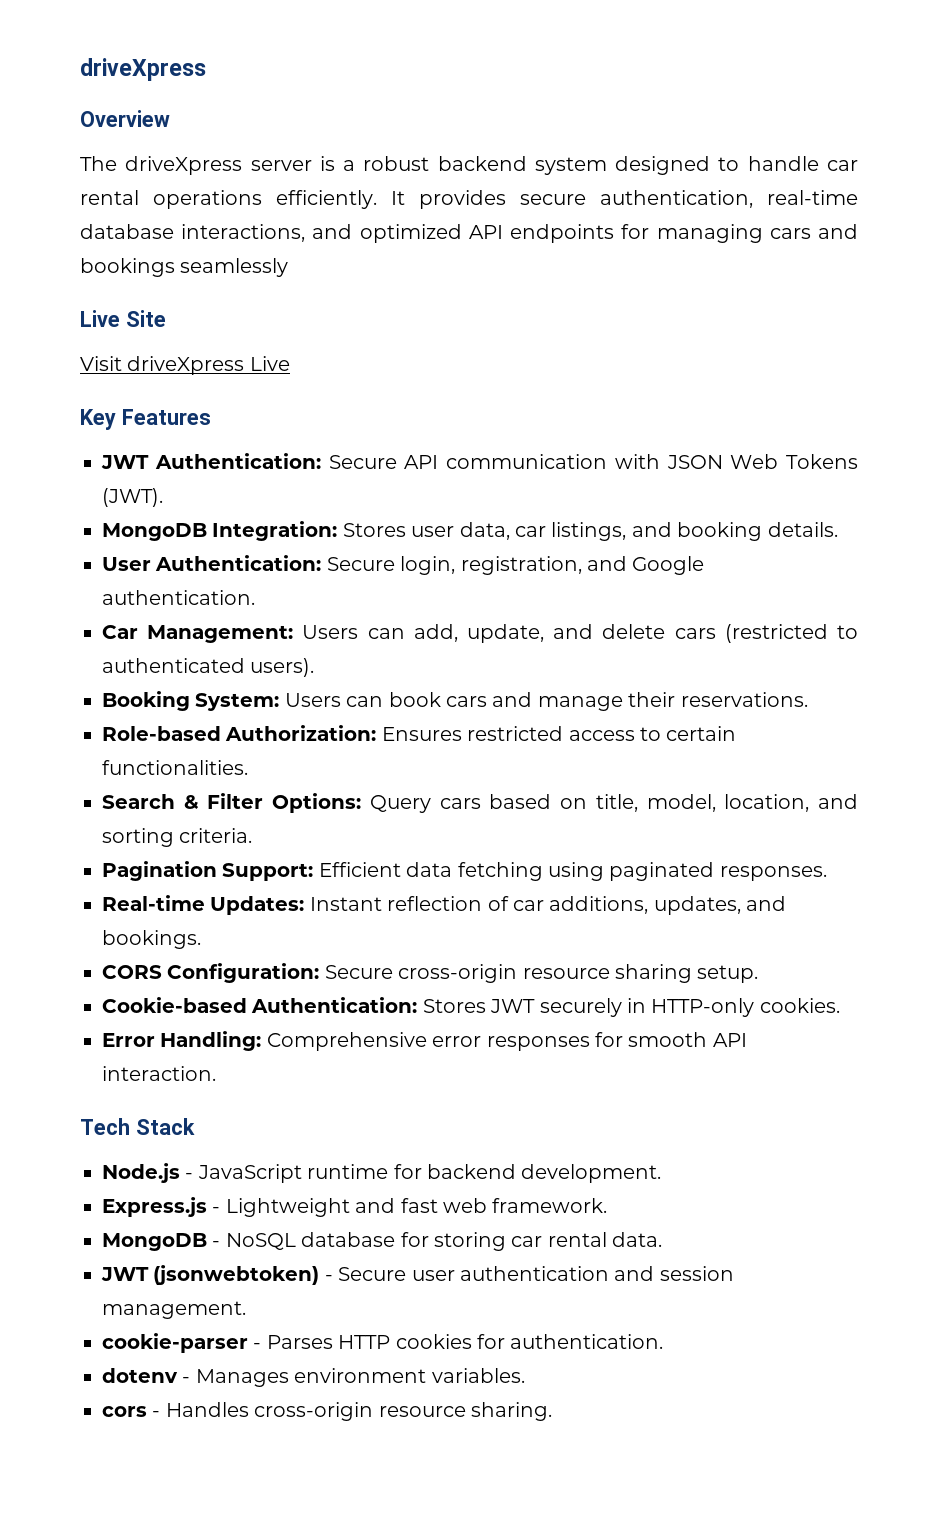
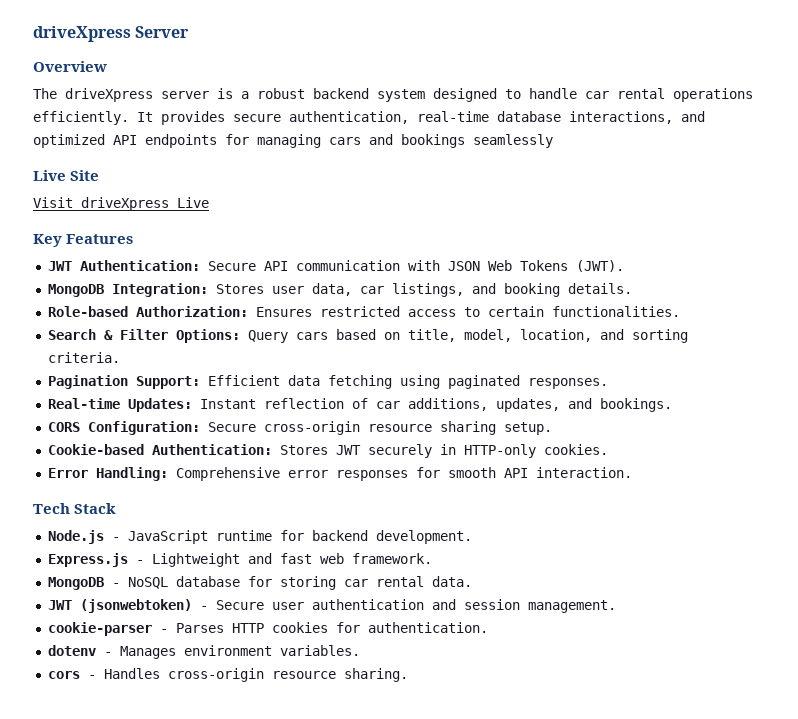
[80,58,206,81] driveXpress -> [33,26,190,42] driveXpress Server
[102,555,705,575] [102,590,255,605] [102,624,859,643] [102,658,315,677] [102,691,808,711] // User Authentication: Secure login, registration, and Google authentication. // Car Management: Users can add, update, and delete cars (restricted to authenticated users). // Booking System: Users can book cars and manage their reservations. -> (632, 288) none

